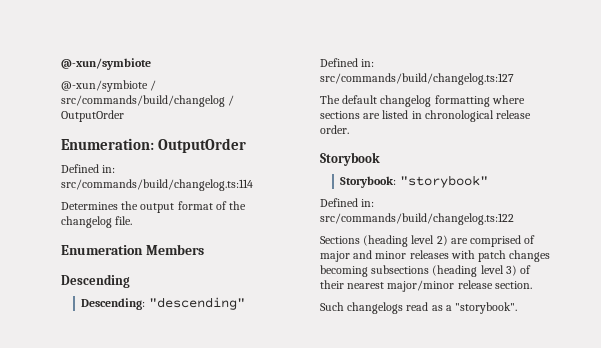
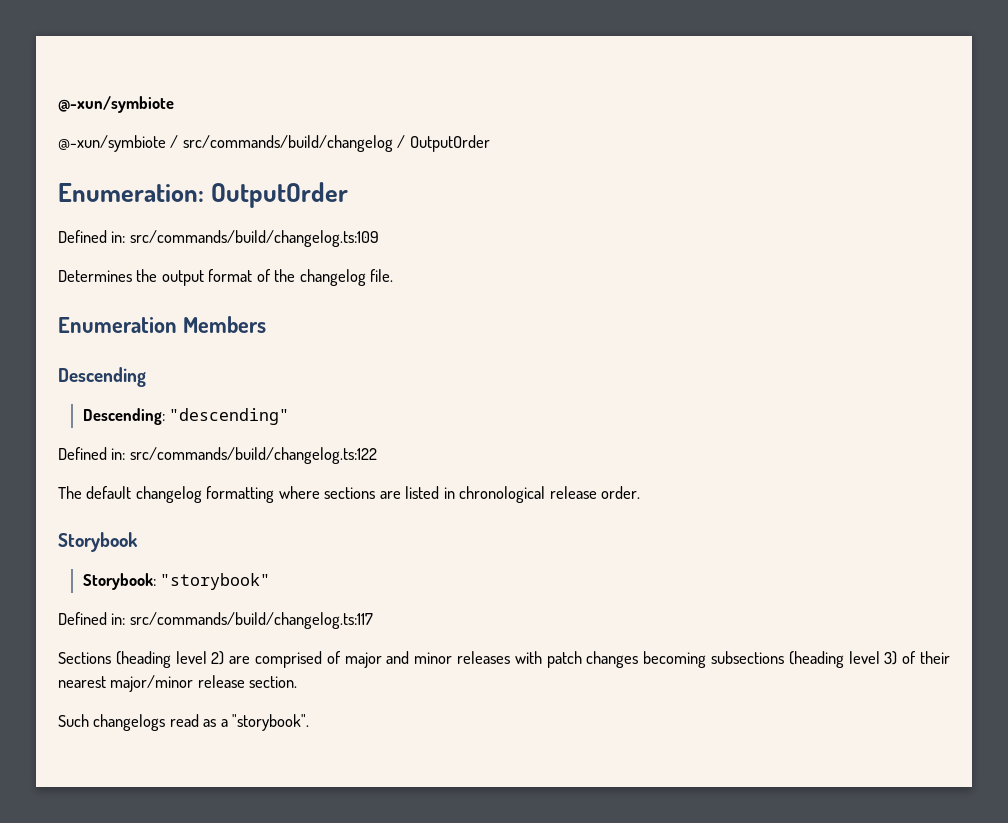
[61,179,253,191] src/commands/build/changelog.ts:114 -> [129,230,379,247] src/commands/build/changelog.ts:109
[320,73,514,85] src/commands/build/changelog.ts:127 -> [129,447,377,464] src/commands/build/changelog.ts:122
[320,213,514,225] src/commands/build/changelog.ts:122 -> [129,612,373,629] src/commands/build/changelog.ts:117

